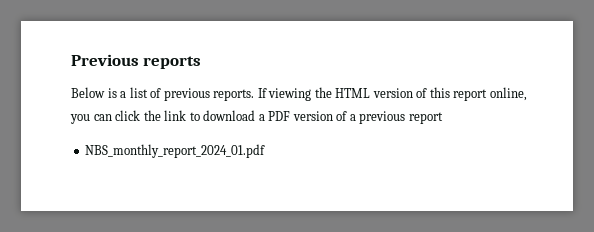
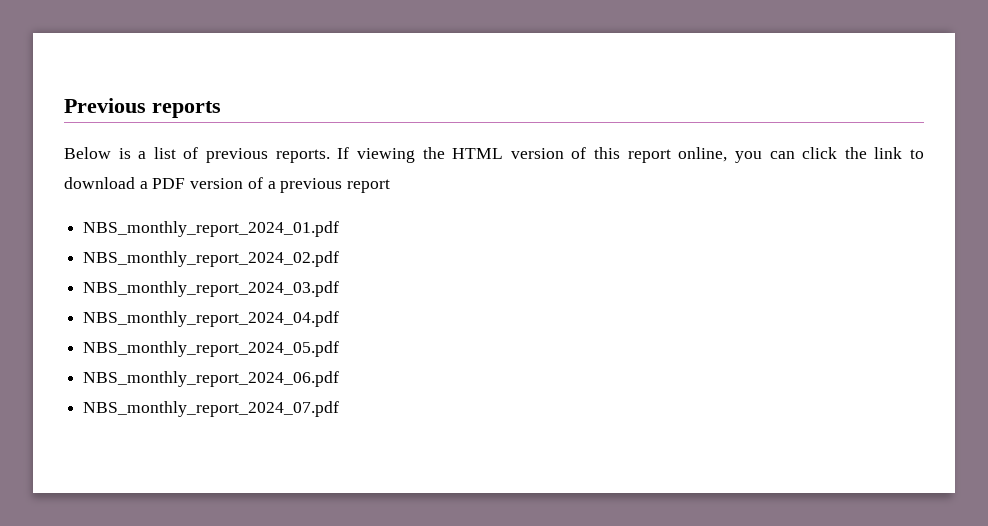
(266, 151) none -> [83,251,340,267] [83,281,340,297] [83,311,340,327] [83,341,340,357] [83,371,340,387] [83,401,340,417] // NBS_monthly_report_2024_02.pdf // NBS_monthly_report_2024_03.pdf // NBS_monthly_report_2024_04.pdf // NBS_monthly_report_2024_05.pdf // NBS_monthly_report_2024_06.pdf // NBS_monthly_report_2024_07.pdf

